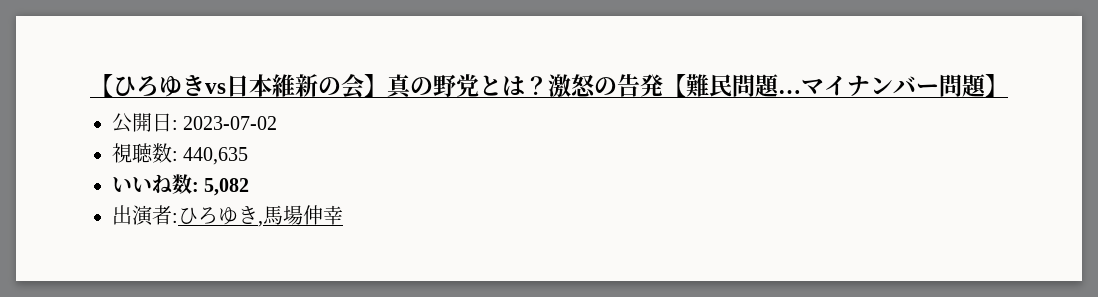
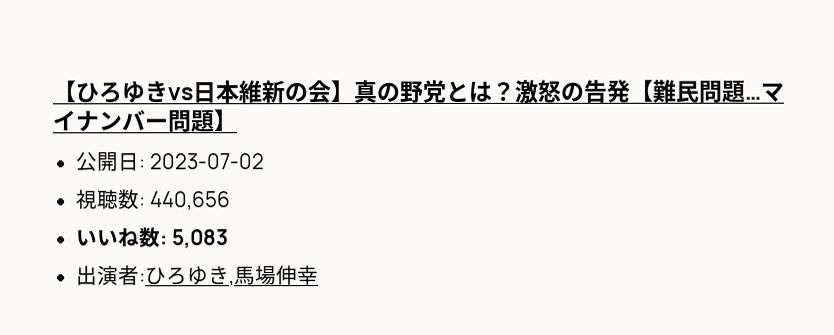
[183,147,249,165] 440,635 -> [150,191,232,211] 440,656
[204,178,250,196] 5,082 -> [172,229,230,249] 5,083

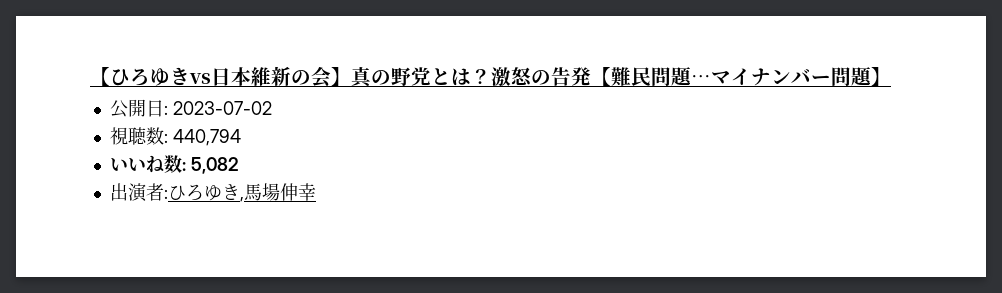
[150,191,232,211] 440,656 -> [172,129,241,146] 440,794
[172,229,230,249] 5,083 -> [190,157,239,174] 5,082

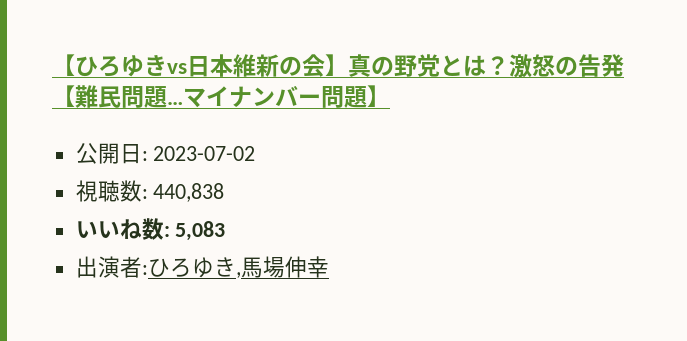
[172,129,241,146] 440,794 -> [153,183,225,202] 440,838
[190,157,239,174] 5,082 -> [175,221,226,241] 5,083

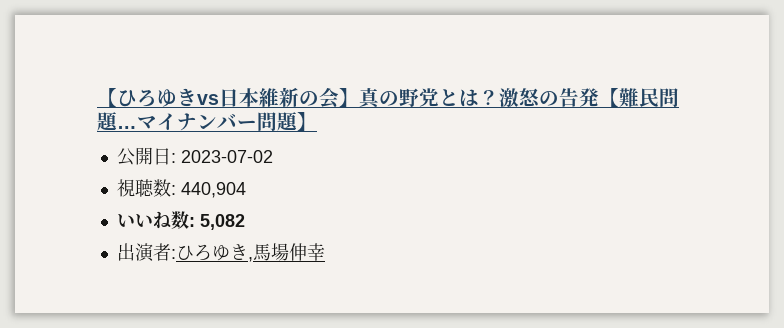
[153,183,225,202] 440,838 -> [180,182,246,198] 440,904
[175,221,226,241] 5,083 -> [199,214,245,230] 5,082

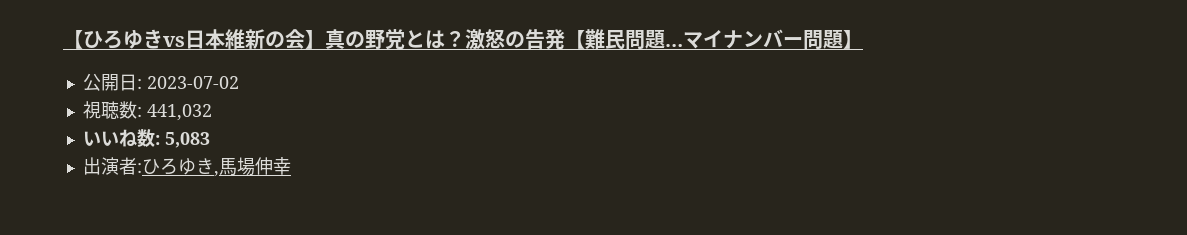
[180,182,246,198] 440,904 -> [146,104,212,121] 441,032
[199,214,245,230] 5,082 -> [164,132,210,148] 5,083

